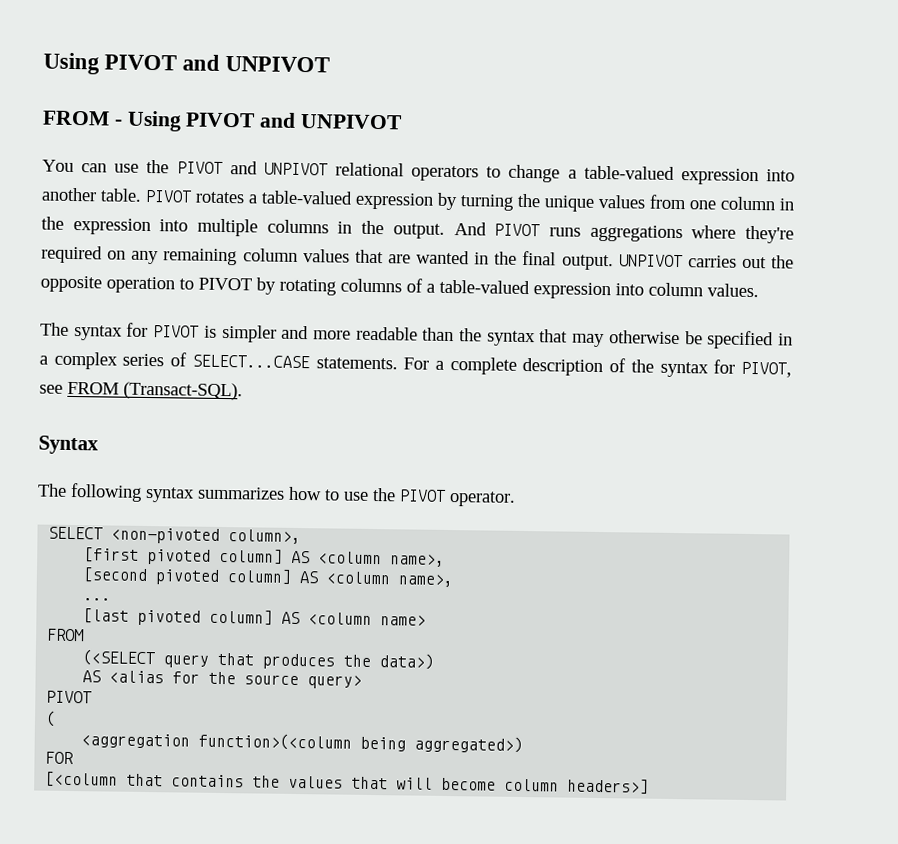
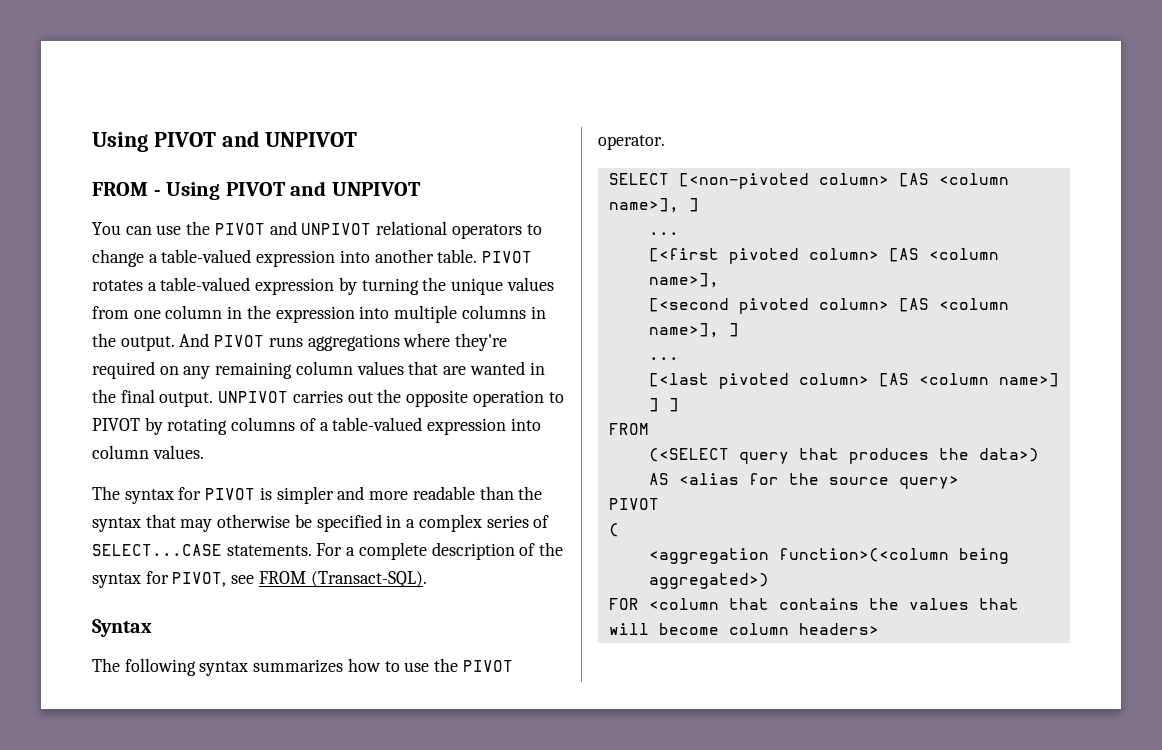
[111,527,302,545] [84,547,446,567] [83,567,454,588] [83,597,112,601] [83,608,427,626] <non-pivoted column>, // [first pivoted column] AS <column name>, // [second pivoted column] AS <column name>, // ... // [last pivoted column] AS <column name> -> [678,173,1009,189] [608,198,699,213] [648,232,679,235] [648,248,999,264] [648,273,719,288] [648,298,1009,314] [648,323,739,338] [648,357,679,360] [648,373,1059,389] [648,398,679,412] [<non-pivoted column> [AS <column name>], ] // ... // [<first pivoted column> [AS <column name>], // [<second pivoted column> [AS <column name>], ] // ... // [<last pivoted column> [AS <column name>] ] ]
[45,771,119,788] // [<column -> [648,598,719,610] <column
[567,778,650,795] headers>] -> [798,623,879,635] headers>

